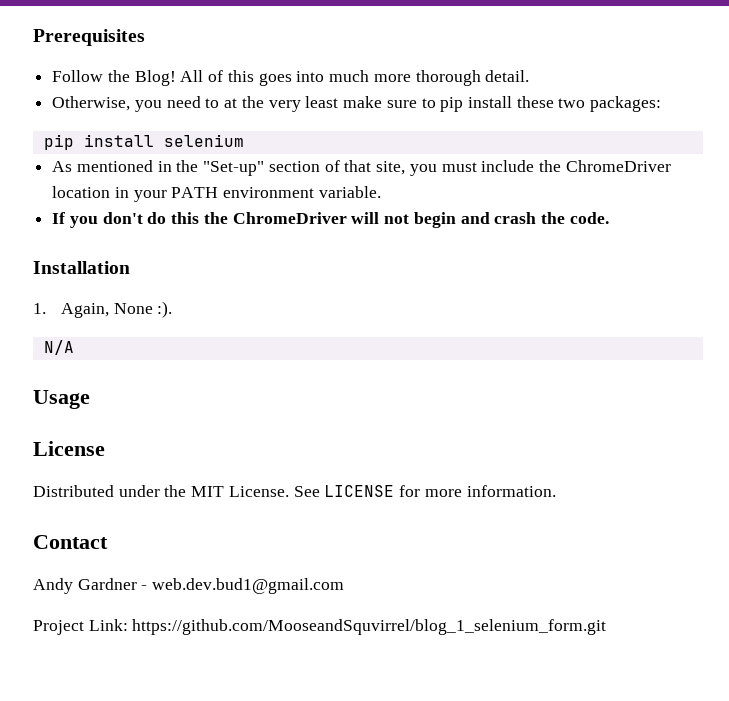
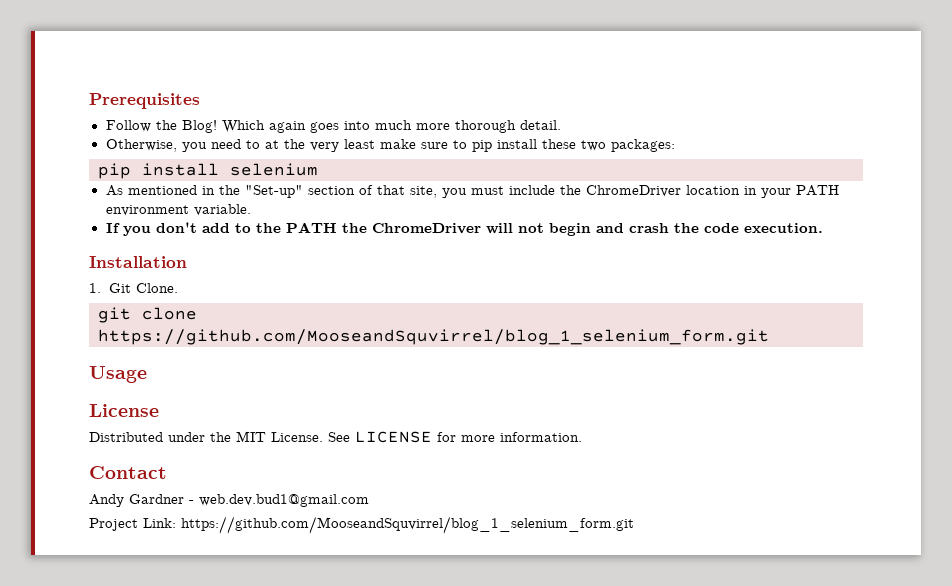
[180,70,254,82] All of this -> [221,120,306,133] Which again
[147,212,200,224] do this -> [201,222,337,233] add to the PATH
[569,212,609,224] code. -> [703,223,823,233] code execution.
[60,301,173,318] [43,340,74,355] Again, None :). // N/A -> [108,283,178,293] [98,307,197,323] [98,329,769,345] Git Clone. // git clone https://github.com/MooseandSquvirrel/blog_1_selenium_form.git

